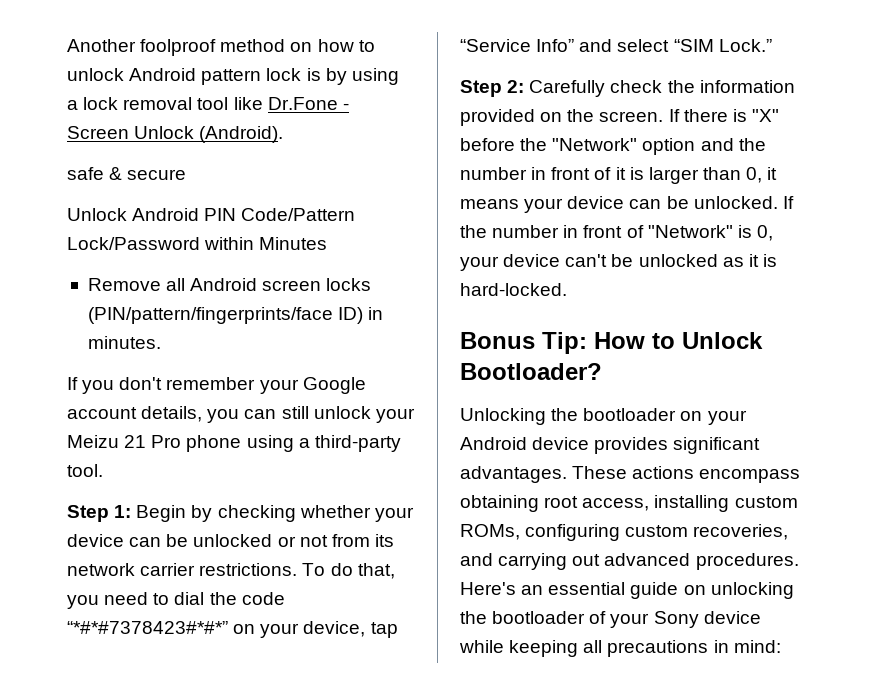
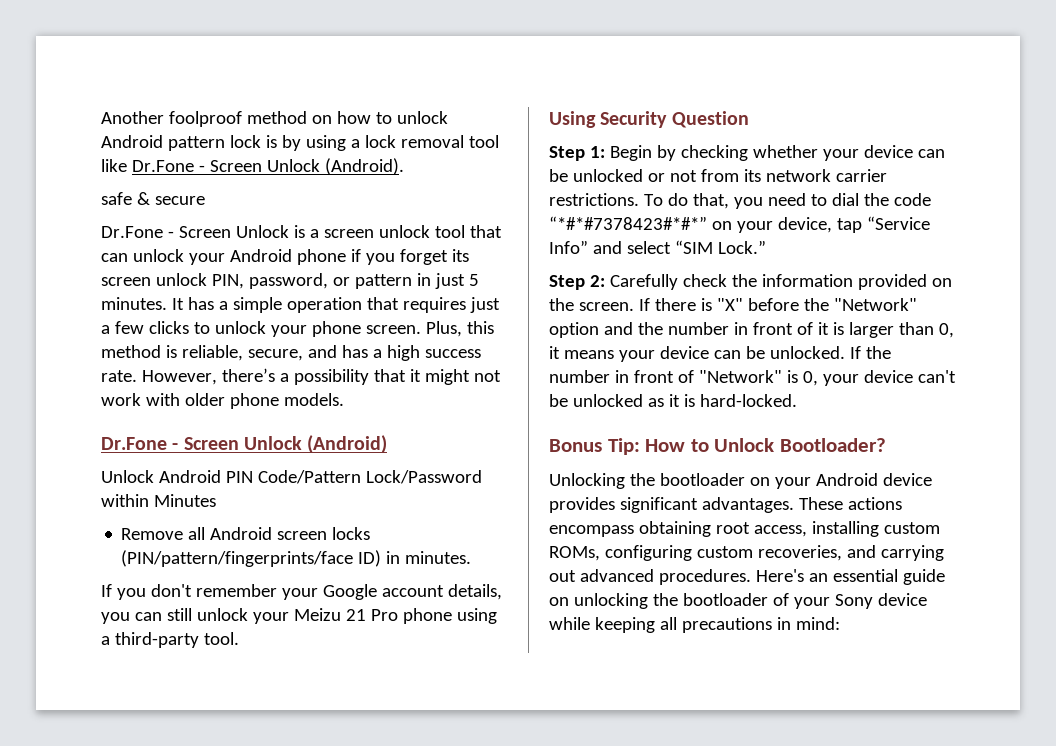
(187, 174) none -> [101,225,502,238] [101,249,469,265] [101,273,479,289] [101,297,500,313] [101,321,494,337] [101,345,481,361] [101,368,501,385] [101,393,344,409] [101,435,388,454] // Dr.Fone - Screen Unlock is a screen unlock tool that can unlock your Android phone if you forget its screen unlock PIN, password, or pattern in just 5 minutes. It has a simple operation that requires just a few clicks to unlock your phone screen. Plus, this method is reliable, secure, and has a high success rate. However, there’s a possibility that it might not work with older phone models. // Dr.Fone - Screen Unlock (Android)
(103, 470) none -> [549,111,749,128] // Using Security Question

